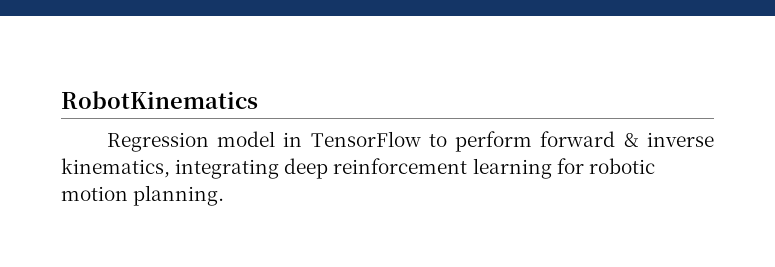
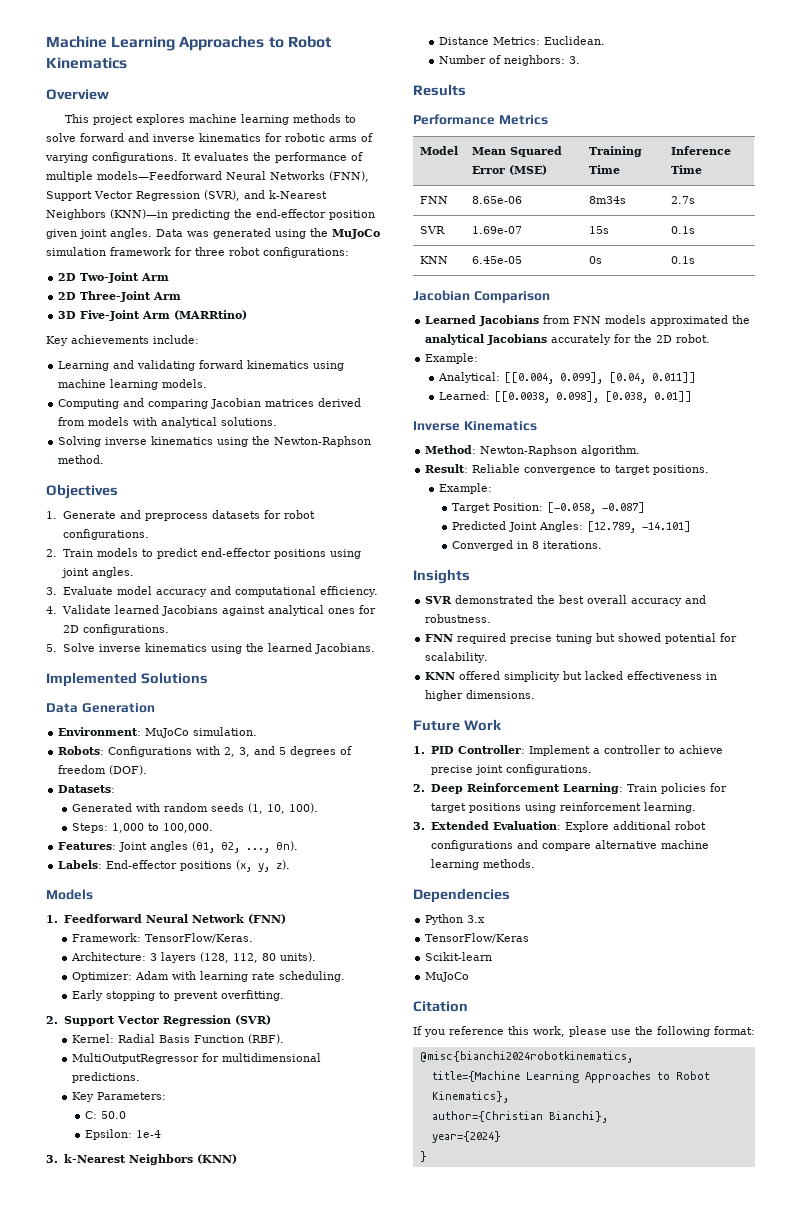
[61,91,258,109] [106,131,714,152] [61,158,655,179] [61,185,225,206] RobotKinematics // Regression model in TensorFlow to perform forward & inverse kinematics, integrating deep reinforcement learning for robotic motion planning. -> [46,36,331,51] [46,57,127,69] [46,89,109,100] [65,114,357,125] [46,133,373,142] [45,152,363,163] [46,171,369,182] [46,190,327,201] [46,209,375,220] [46,228,380,239] [46,247,349,258] [58,272,170,283] [58,291,182,302] [58,310,248,321] [46,335,199,346] [58,360,345,371] [58,379,208,390] [58,398,362,409] [58,417,278,428] [58,436,372,447] [58,455,105,464] [46,484,118,499] [46,510,315,521] [62,529,149,540] [46,548,361,559] [60,567,134,578] [46,586,379,597] [46,605,376,616] [62,624,169,635] [46,643,375,654] [46,672,208,687] [46,703,155,713] [58,727,258,738] [58,746,353,757] [58,765,148,775] [58,785,116,793] [71,803,318,814] [71,823,213,833] [58,841,299,853] [58,860,291,872] [46,889,93,900] [46,914,286,924] [71,933,253,943] [70,952,316,963] [71,971,345,982] [71,990,284,1001] [46,1015,271,1026] [71,1034,284,1044] [71,1053,321,1064] [71,1072,140,1083] [71,1092,166,1102] [85,1111,127,1119] [85,1129,162,1140] [46,1154,237,1165] [438,36,605,45] [438,55,580,66] [413,84,466,96] [413,114,548,125] [419,146,458,155] [471,146,562,157] [471,165,547,175] [588,146,642,157] [588,165,620,174] [670,146,731,155] [670,165,702,174] [419,196,448,204] [471,196,522,204] [588,196,626,204] [670,196,695,204] [419,226,445,234] [471,226,522,234] [588,226,609,234] [670,226,695,234] [419,256,448,264] [471,256,522,264] [588,256,602,264] [670,256,695,264] [413,290,550,303] [425,315,751,326] [425,334,711,345] [425,353,479,364] [437,372,696,384] [438,391,692,403] [413,421,537,431] [425,445,641,456] [425,464,710,475] [438,483,492,494] [452,502,646,514] [452,521,692,533] [452,540,603,551] [413,569,470,584] [425,595,707,606] [425,614,492,623] [425,633,738,644] [425,652,489,663] [425,671,718,682] [425,690,536,701] [413,719,502,731] [413,745,723,756] [430,764,592,775] [413,783,727,794] [430,802,696,813] [413,821,706,832] [430,840,709,851] [430,859,535,870] [413,888,510,903] [425,914,486,925] [425,933,530,943] [425,952,493,961] [425,972,470,982] [413,1001,468,1012] [413,1026,755,1037] [419,1051,633,1063] [431,1071,710,1083] [431,1091,509,1103] [431,1111,608,1123] [431,1131,501,1143] [419,1151,427,1162] Machine Learning Approaches to Robot Kinematics // Overview // This project explores machine learning methods to solve forward and inverse kinematics for robotic arms of varying configurations. It evaluates the performance of multiple models—Feedforward Neural Networks (FNN), Support Vector Regression (SVR), and k-Nearest Neighbors (KNN)—in predicting the end-effector position given joint angles. Data was generated using the MuJoCo simulation framework for three robot configurations: // 2D Two-Joint Arm // 2D Three-Joint Arm // 3D Five-Joint Arm (MARRtino) // Key achievements include: // Learning and validating forward kinematics using machine learning models. // Computing and comparing Jacobian matrices derived from models with analytical solutions. // Solving inverse kinematics using the Newton-Raphson method. // Objectives // 1. Generate and preprocess datasets for robot configurations. // 2. Train models to predict end-effector positions using joint angles. // 3. Evaluate model accuracy and computational efficiency. // 4. Validate learned Jacobians against analytical ones for 2D configurations. // 5. Solve inverse kinematics using the learned Jacobians. // Implemented Solutions // Data Generation // Environment: MuJoCo simulation. // Robots: Configurations with 2, 3, and 5 degrees of freedom (DOF). // Datasets: // Generated with random seeds (1, 10, 100). // Steps: 1,000 to 100,000. // Features: Joint angles (θ1, θ2, ..., θn). // Labels: End-effector positions (x, y, z). // Models // 1. Feedforward Neural Network (FNN) // Framework: TensorFlow/Keras. // Architecture: 3 layers (128, 112, 80 units). // Optimizer: Adam with learning rate scheduling. // Early stopping to prevent overfitting. // 2. Support Vector Regression (SVR) // Kernel: Radial Basis Function (RBF). // MultiOutputRegressor for multidimensional predictions. // Key Parameters: // C: 50.0 // Epsilon: 1e-4 // 3. k-Nearest Neighbors (KNN) // Distance Metrics: Euclidean. // Number of neighbors: 3. // Results // Performance Metrics // Model | Mean Squared Error (MSE) | Training Time | Inference Time // FNN | 8.65e-06 | 8m34s | 2.7s // SVR | 1.69e-07 | 15s | 0.1s // KNN | 6.45e-05 | 0s | 0.1s // Jacobian Comparison // Learned Jacobians from FNN models approximated the analytical Jacobians accurately for the 2D robot. // Example: // Analytical: [[0.004, 0.099], [0.04, 0.011]] // Learned: [[0.0038, 0.098], [0.038, 0.01]] // Inverse Kinematics // Method: Newton-Raphson algorithm. // Result: Reliable convergence to target positions. // Example: // Target Position: [-0.058, -0.087] // Predicted Joint Angles: [12.789, -14.101] // Converged in 8 iterations. // Insights // SVR demonstrated the best overall accuracy and robustness. // FNN required precise tuning but showed potential for scalability. // KNN offered simplicity but lacked effectiveness in higher dimensions. // Future Work // 1. PID Controller: Implement a controller to achieve precise joint configurations. // 2. Deep Reinforcement Learning: Train policies for target positions using reinforcement learning. // 3. Extended Evaluation: Explore additional robot configurations and compare alternative machine learning methods. // Dependencies // Python 3.x // TensorFlow/Keras // Scikit-learn // MuJoCo // Citation // If you reference this work, please use the following format: // @misc{bianchi2024robotkinematics, // title={Machine Learning Approaches to Robot Kinematics}, // author={Christian Bianchi}, // year={2024} // }

